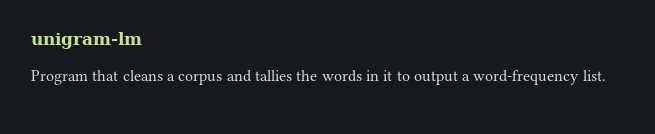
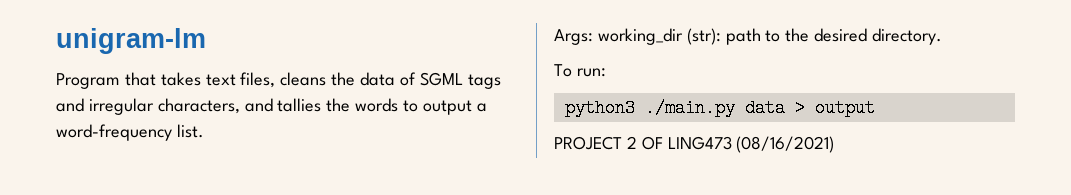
[122,70,223,85] cleans a corpus -> [160,72,501,89] [56,98,240,115] takes text files, cleans the data of SGML tags and irregular characters,
[365,70,393,81] in it -> (399, 105) none
(606, 75) none -> [554,28,943,45] [554,64,606,77] [564,99,875,117] [554,136,835,153] // Args: working_dir (str): path to the desired directory. // To run: // python3 ./main.py data > output // PROJECT 2 OF LING473 (08/16/2021)

